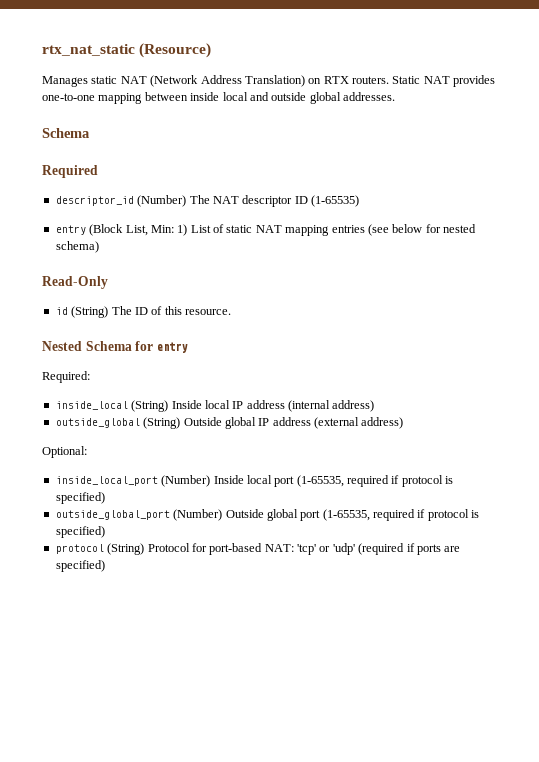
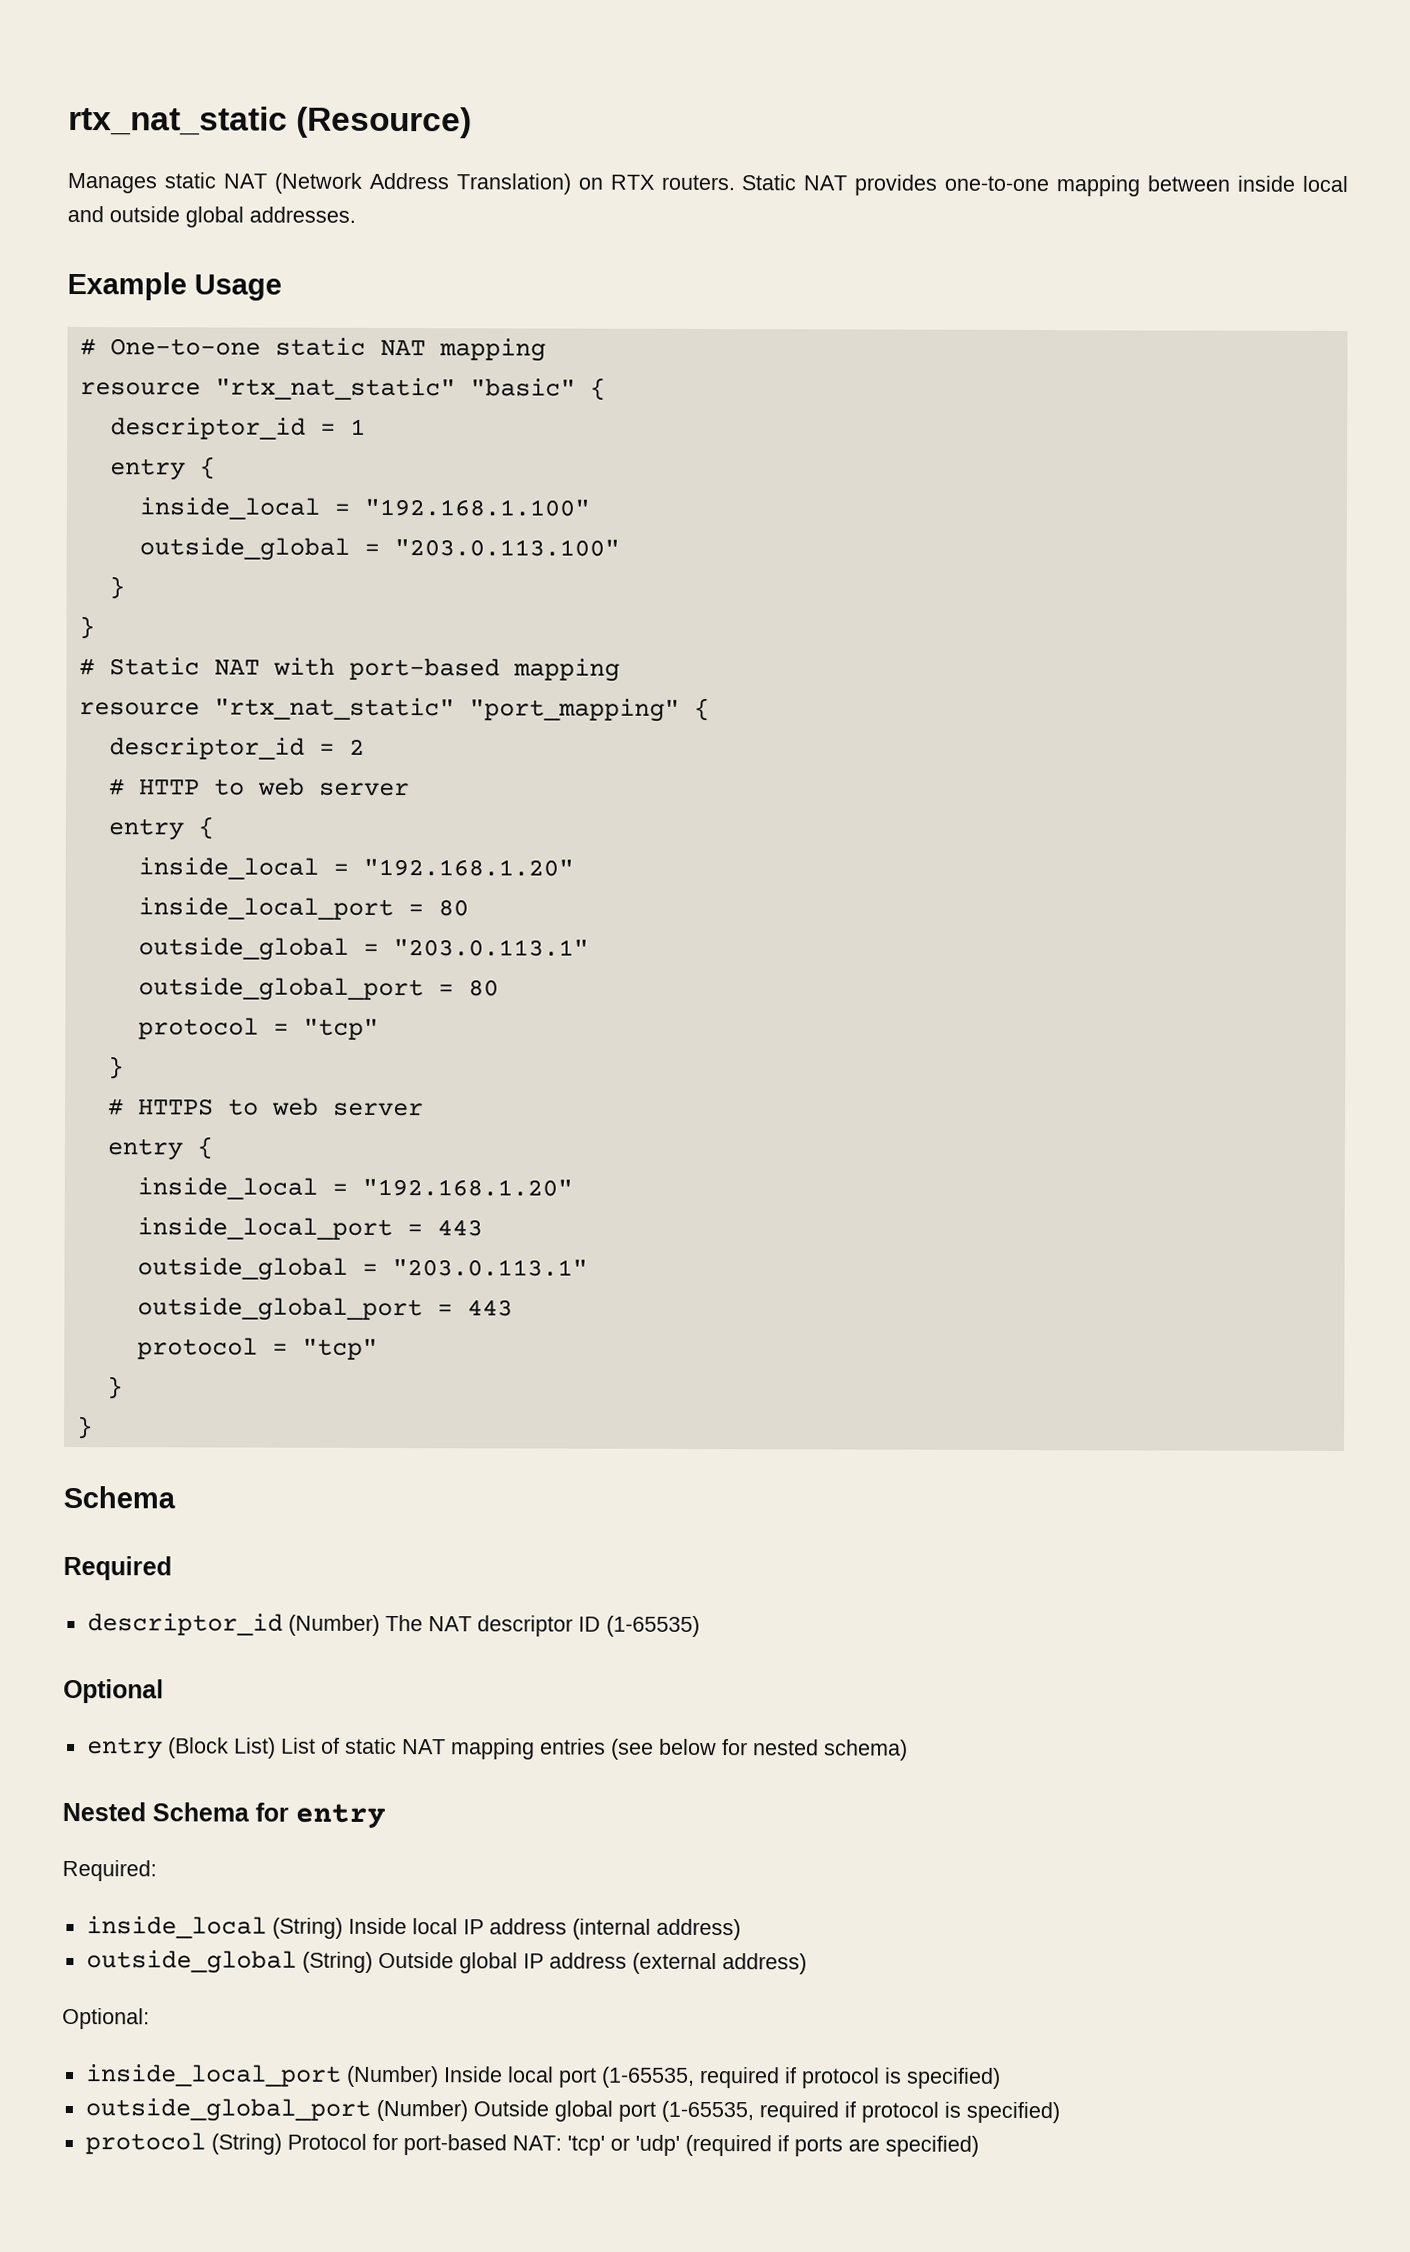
(395, 96) none -> [67,271,282,301] [79,337,546,362] [79,377,606,401] [109,417,366,440] [109,456,216,481] [138,497,590,520] [138,537,620,561] [108,576,125,600] [78,616,95,640] [78,657,620,682] [78,697,710,722] [108,737,365,760] [108,777,410,797] [107,816,214,841] [137,857,574,880] [137,897,469,921] [137,937,589,961] [137,977,499,1002] [137,1017,379,1040] [107,1056,124,1080] [107,1097,424,1117] [106,1136,213,1161] [136,1177,573,1200] [136,1217,483,1241] [136,1257,588,1281] [136,1297,513,1322] [136,1337,378,1360] [106,1376,123,1400] [76,1416,93,1440] // Example Usage // # One-to-one static NAT mapping // resource "rtx_nat_static" "basic" { // descriptor_id = 1 // entry { // inside_local = "192.168.1.100" // outside_global = "203.0.113.100" // } // } // # Static NAT with port-based mapping // resource "rtx_nat_static" "port_mapping" { // descriptor_id = 2 // # HTTP to web server // entry { // inside_local = "192.168.1.20" // inside_local_port = 80 // outside_global = "203.0.113.1" // outside_global_port = 80 // protocol = "tcp" // } // # HTTPS to web server // entry { // inside_local = "192.168.1.20" // inside_local_port = 443 // outside_global = "203.0.113.1" // outside_global_port = 443 // protocol = "tcp" // } // }
(359, 201) none -> [63,1678,164,1704] // Optional
[125,224,188,236] List, Min: 1) -> [233,1737,276,1759] List)
[42,276,108,289] [55,306,231,318] // Read-Only // id (String) The ID of this resource. -> (908, 1750) none

